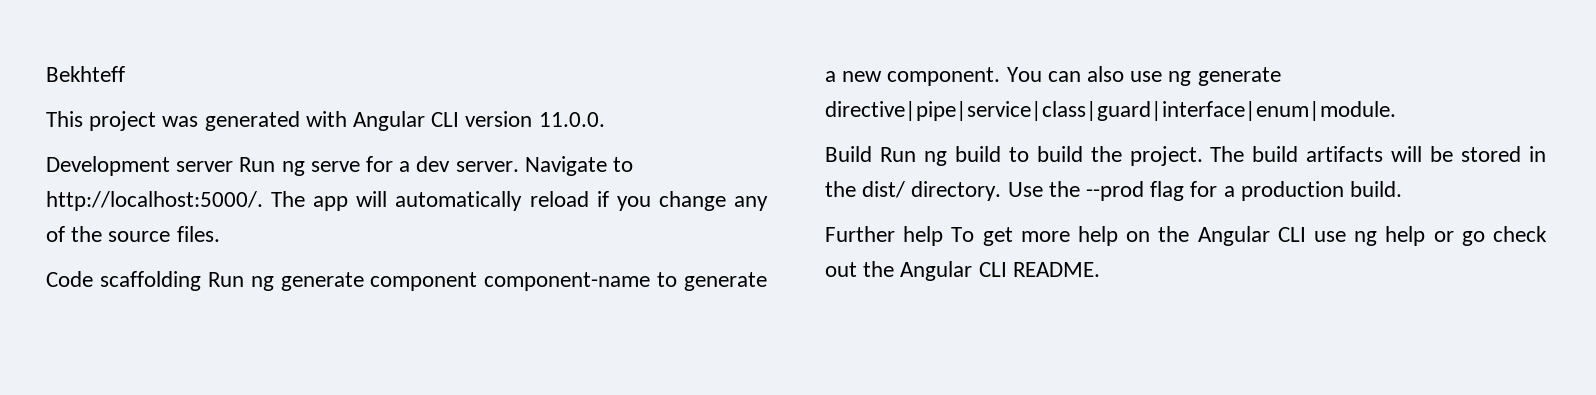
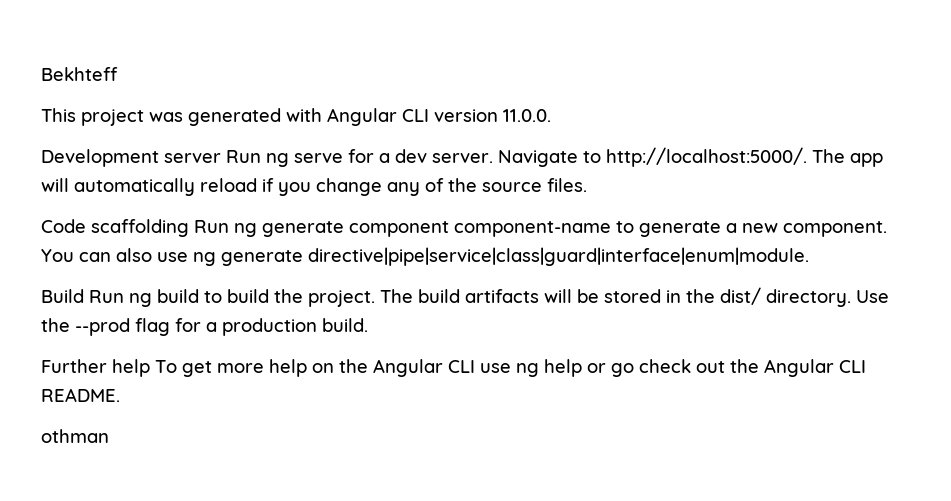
(1100, 269) none -> [41,429,109,443] // othman

